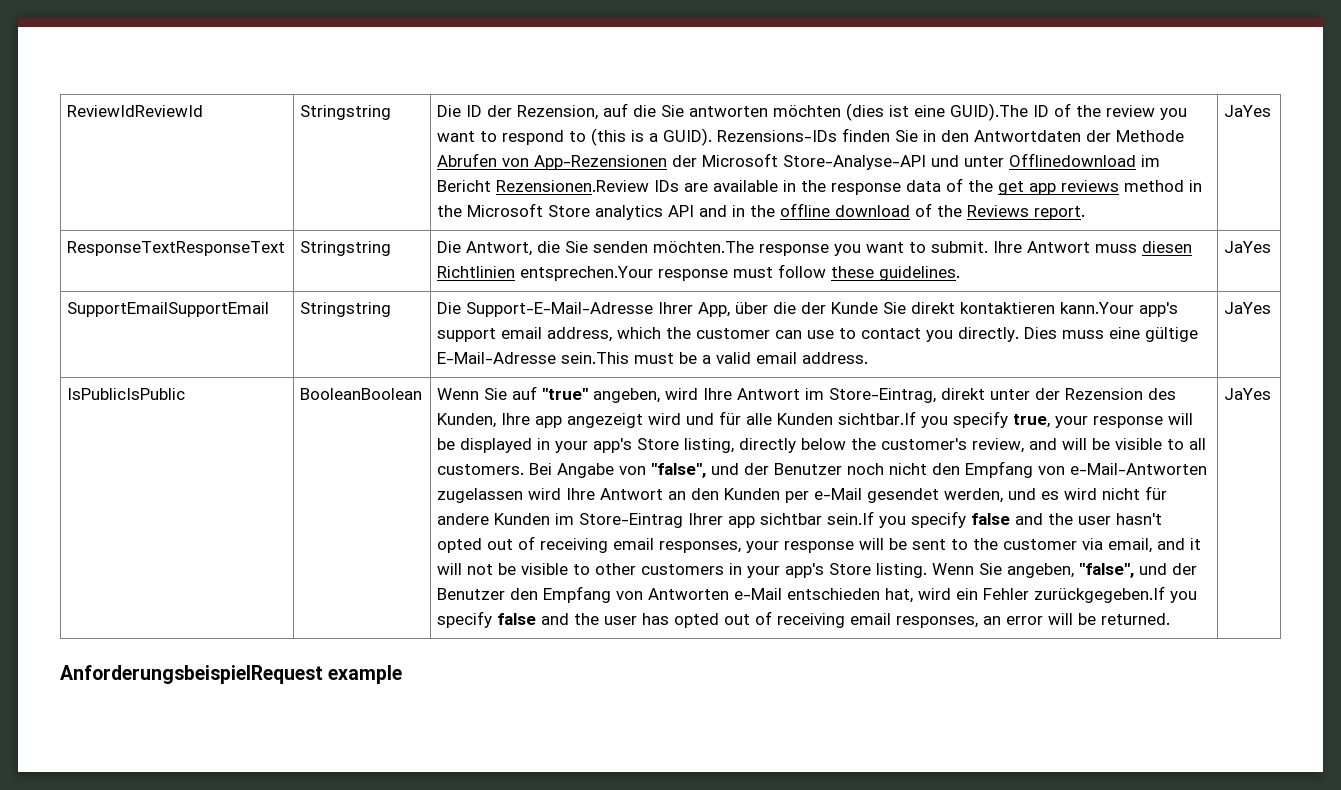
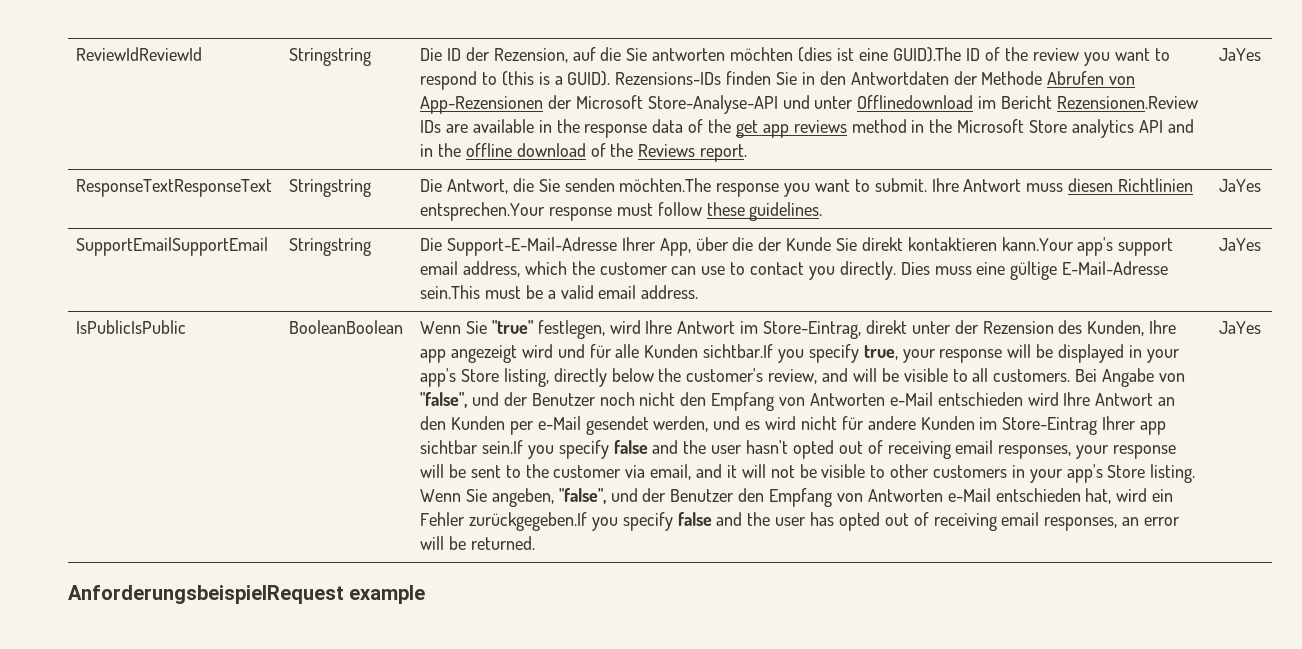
[512,386,661,403] auf "true" angeben, -> [491,320,605,339] "true" festlegen,
[1070,463,1208,475] [437,488,524,503] e-Mail-Antworten zugelassen -> [809,392,1023,406] Antworten e-Mail entschieden

